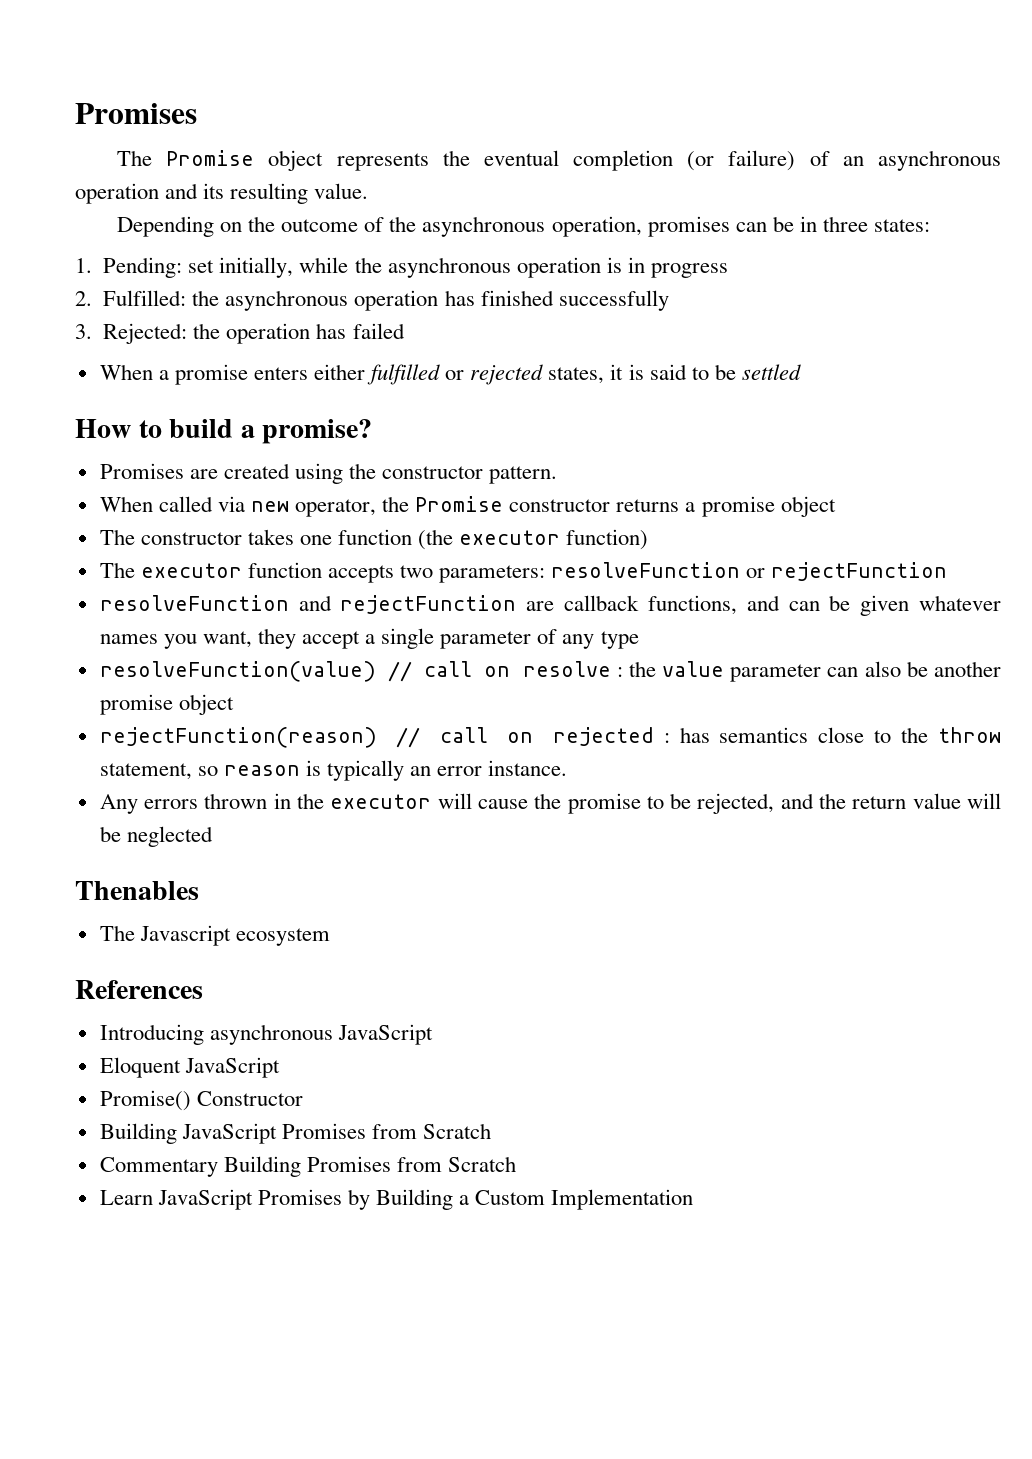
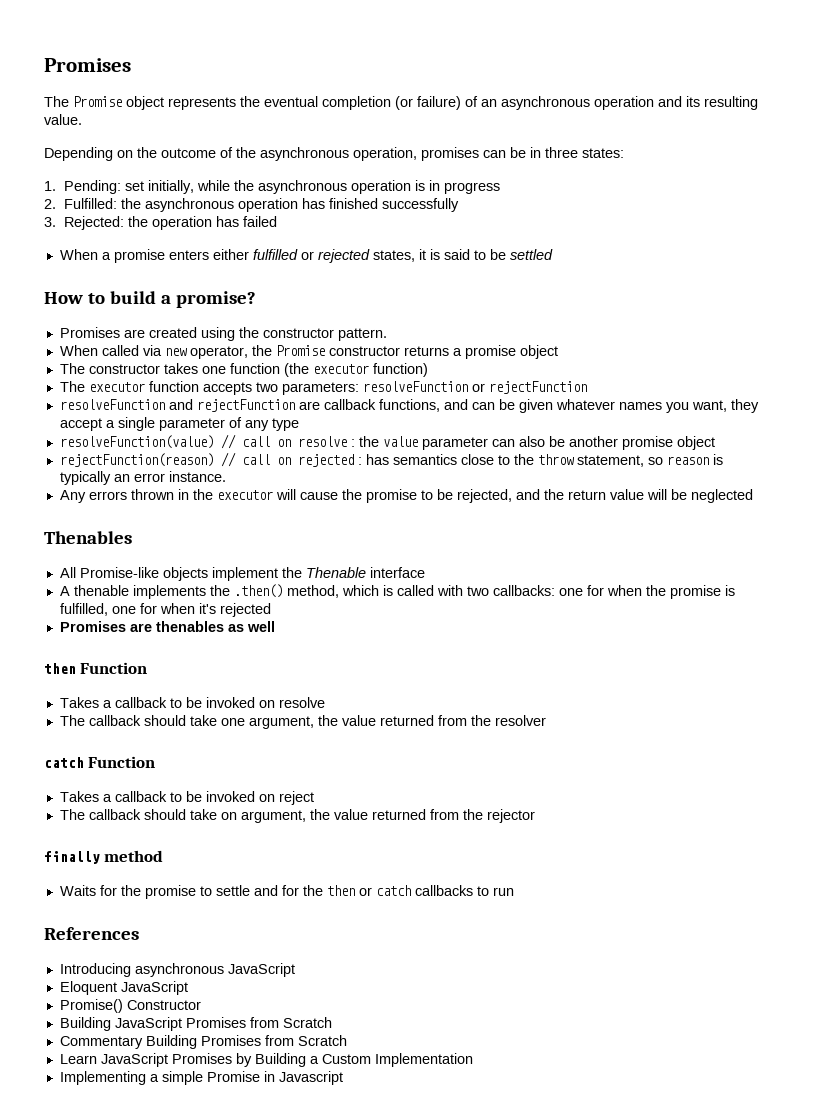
[99,925,330,946] The Javascript ecosystem -> [59,567,425,581] [59,584,735,599] [59,603,271,617] [59,621,275,632] [44,662,148,674] [59,697,325,708] [59,715,546,729] [44,756,156,768] [59,791,314,805] [59,809,535,823] [44,850,164,864] [59,885,514,899] All Promise-like objects implement the Thenable interface // A thenable implements the .then() method, which is called with two callbacks: one for when the promise is fulfilled, one for when it's rejected // Promises are thenables as well // then Function // Takes a callback to be invoked on resolve // The callback should take one argument, the value returned from the resolver // catch Function // Takes a callback to be invoked on reject // The callback should take on argument, the value returned from the rejector // finally method // Waits for the promise to settle and for the then or catch callbacks to run
(694, 1199) none -> [59,1071,343,1085] // Implementing a simple Promise in Javascript

